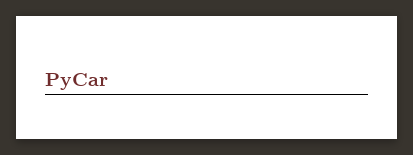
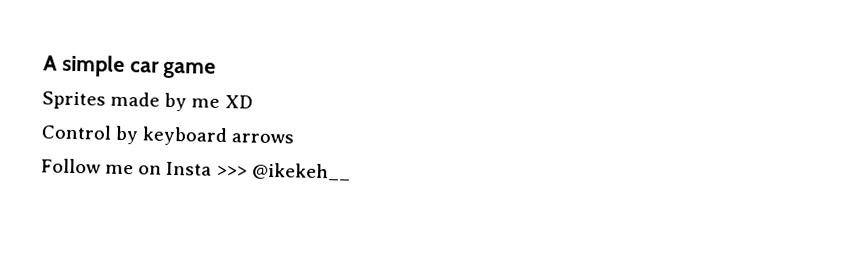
[45,73,108,90] PyCar -> [43,54,217,79] [42,91,253,112] [41,124,295,147] [41,158,351,181] A simple car game // Sprites made by me XD // Control by keyboard arrows // Follow me on Insta >>> @ikekeh__

